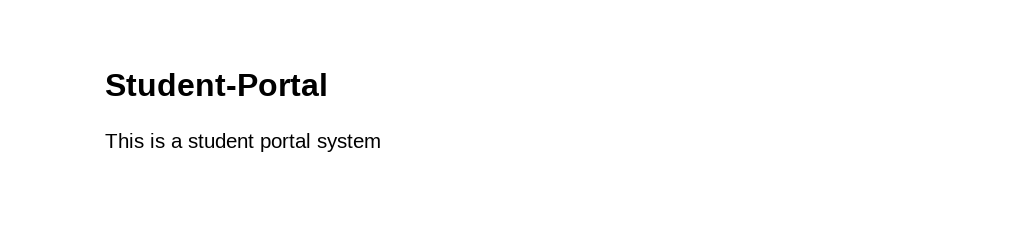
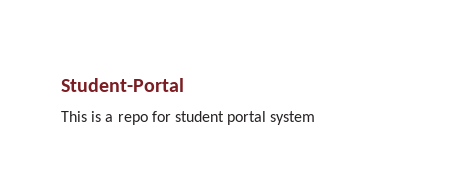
(183, 142) none -> [117,111,171,125] repo for

